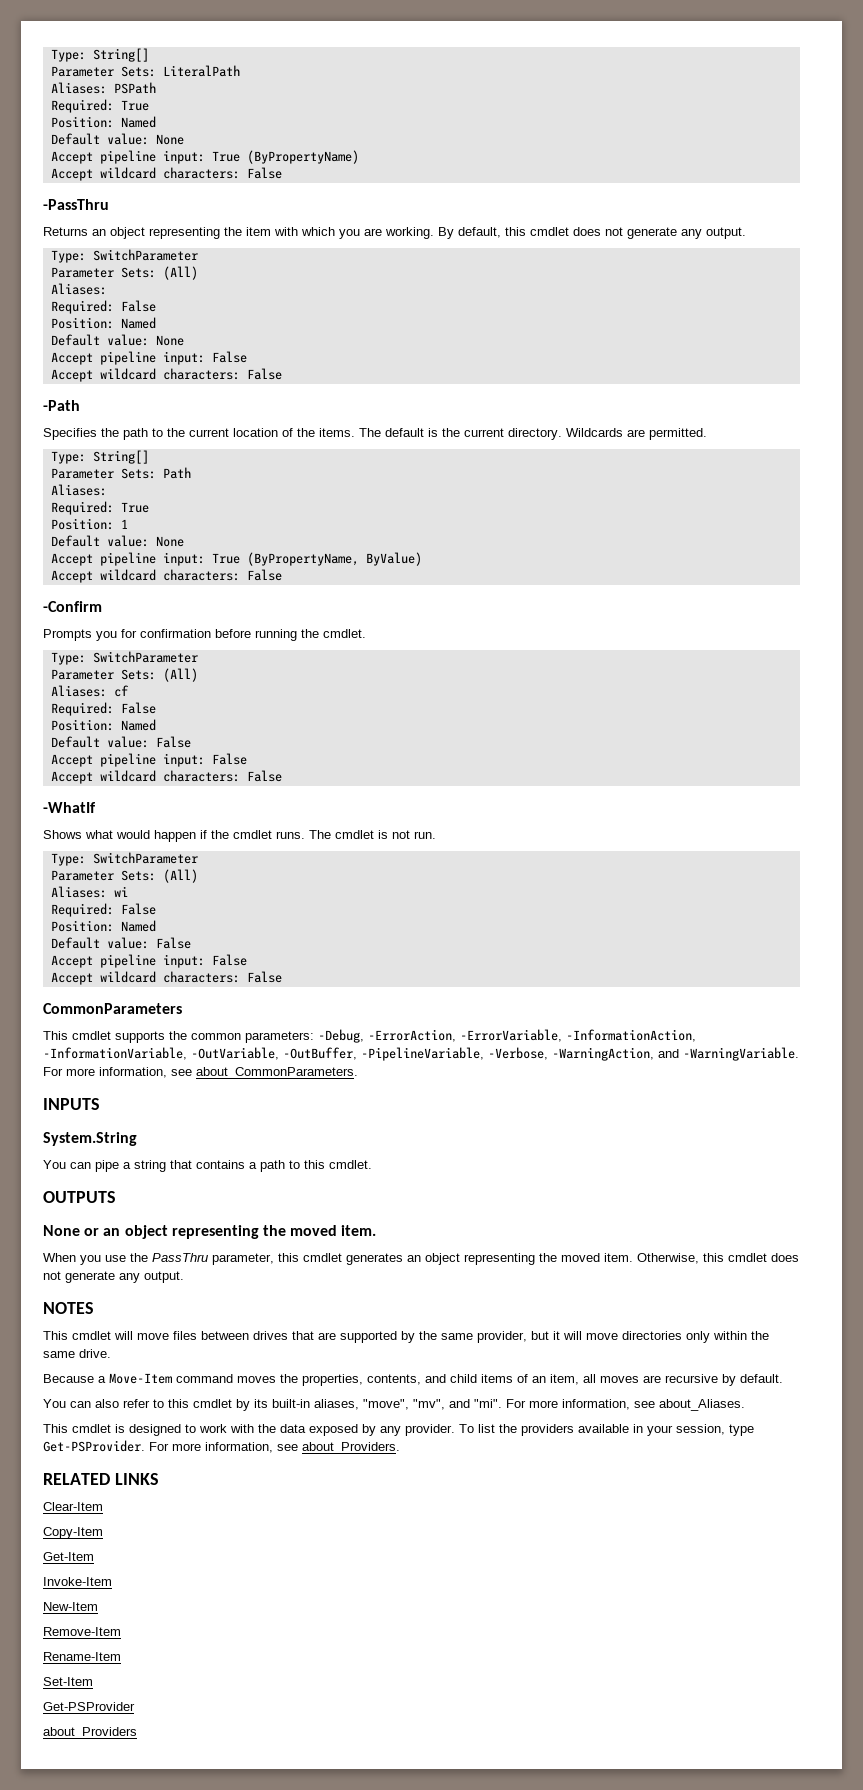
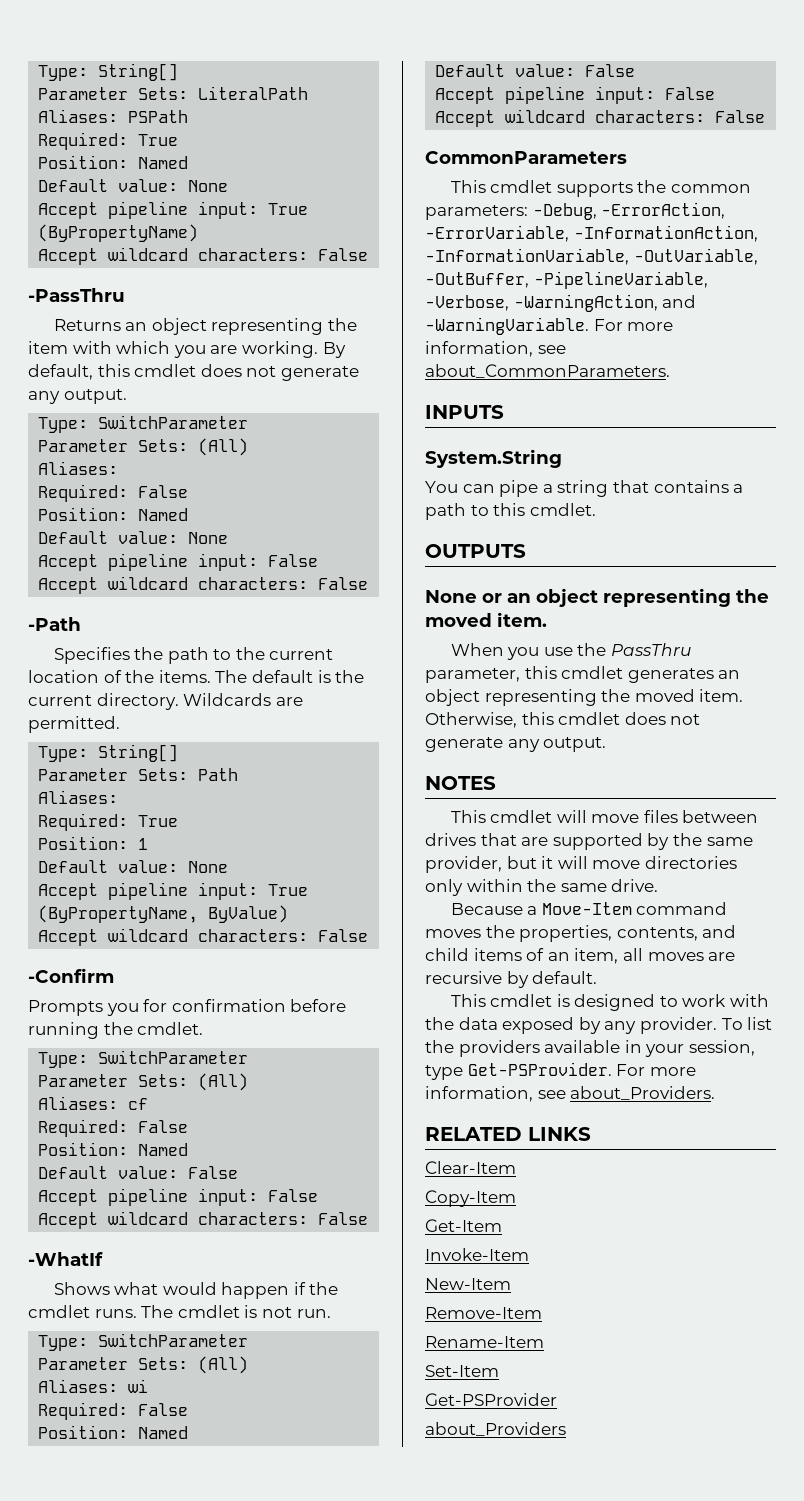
[43,1399,745,1411] // You can also refer to this cmdlet by its built-in aliases, "move", "mv", and "mi". For more information, see about_Aliases. -> (598, 977) none

